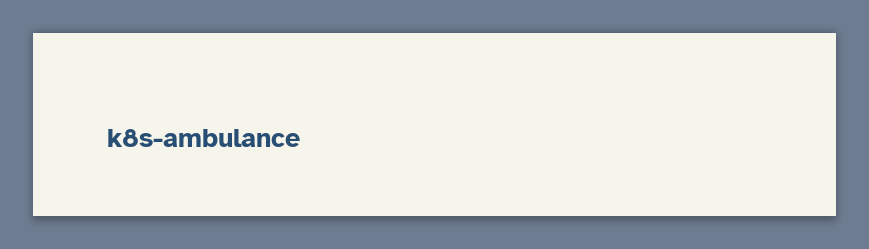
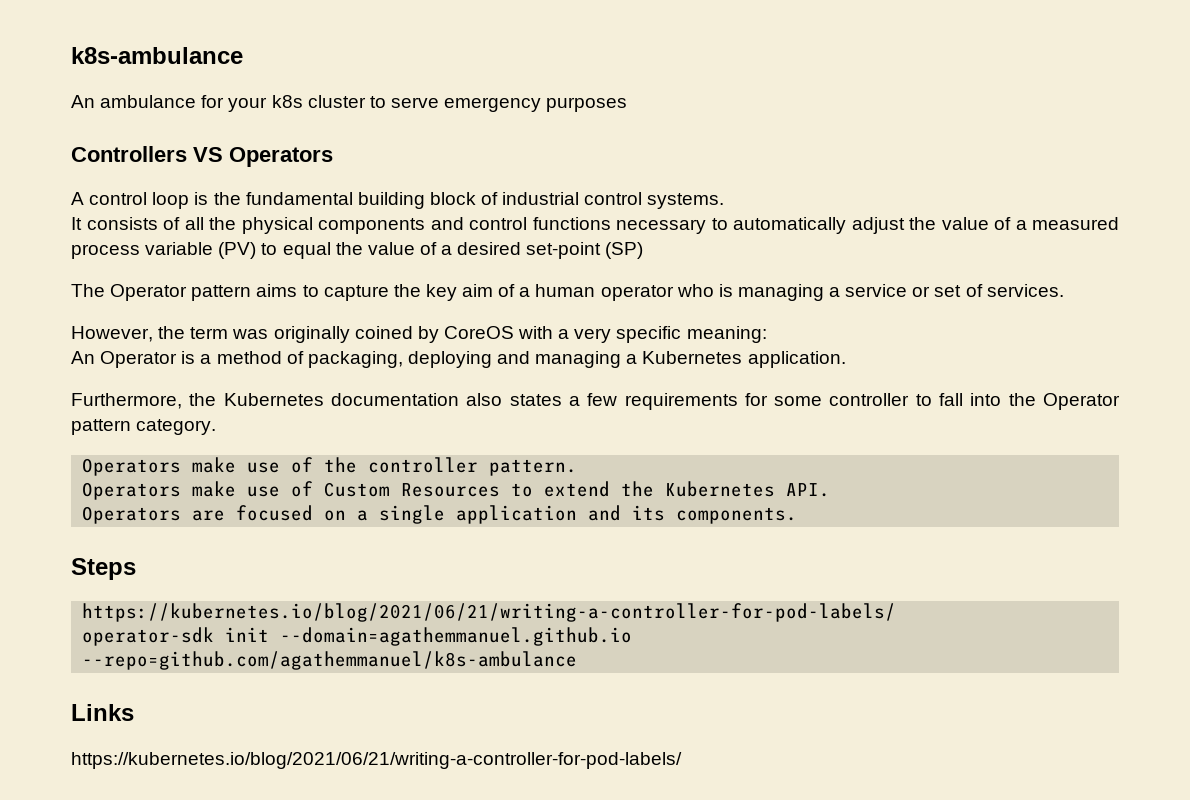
(300, 138) none -> [71,95,628,112] [71,146,333,167] [71,192,725,209] [71,217,1119,234] [71,242,644,259] [71,284,1064,301] [71,326,767,343] [71,351,846,368] [71,393,1120,410] [71,419,217,435] [82,457,578,476] [82,481,831,500] [82,505,798,524] [71,558,136,580] [82,603,897,622] [82,627,633,646] [82,651,578,670] [71,704,134,721] [71,752,682,769] // An ambulance for your k8s cluster to serve emergency purposes // Controllers VS Operators // A control loop is the fundamental building block of industrial control systems. // It consists of all the physical components and control functions necessary to automatically adjust the value of a measured process variable (PV) to equal the value of a desired set-point (SP) // The Operator pattern aims to capture the key aim of a human operator who is managing a service or set of services. // However, the term was originally coined by CoreOS with a very specific meaning: // An Operator is a method of packaging, deploying and managing a Kubernetes application. // Furthermore, the Kubernetes documentation also states a few requirements for some controller to fall into the Operator pattern category. // Operators make use of the controller pattern. // Operators make use of Custom Resources to extend the Kubernetes API. // Operators are focused on a single application and its components. // Steps // https://kubernetes.io/blog/2021/06/21/writing-a-controller-for-pod-labels/ // operator-sdk init --domain=agathemmanuel.github.io --repo=github.com/agathemmanuel/k8s-ambulance // Links // https://kubernetes.io/blog/2021/06/21/writing-a-controller-for-pod-labels/

